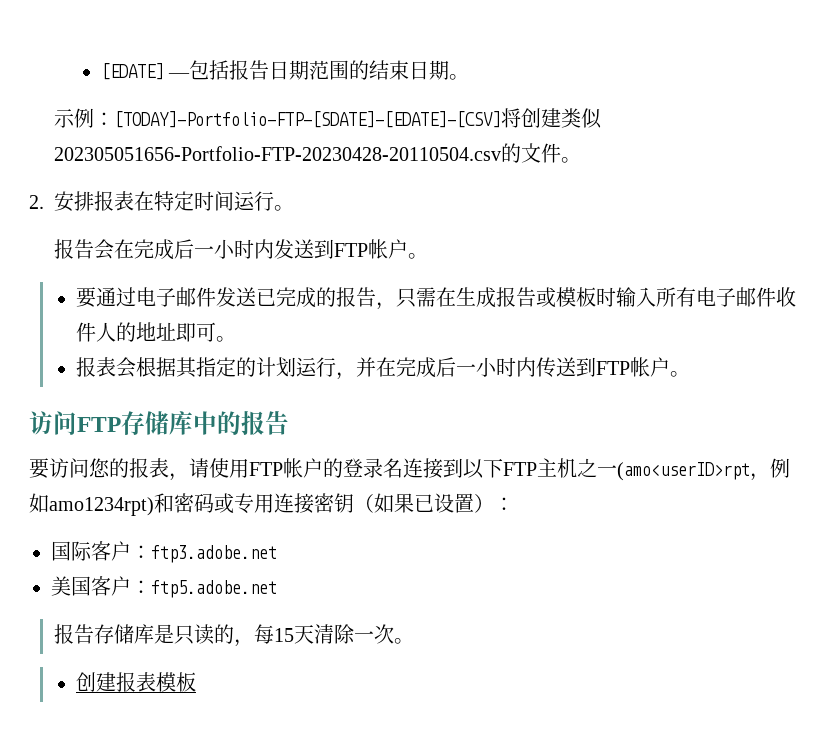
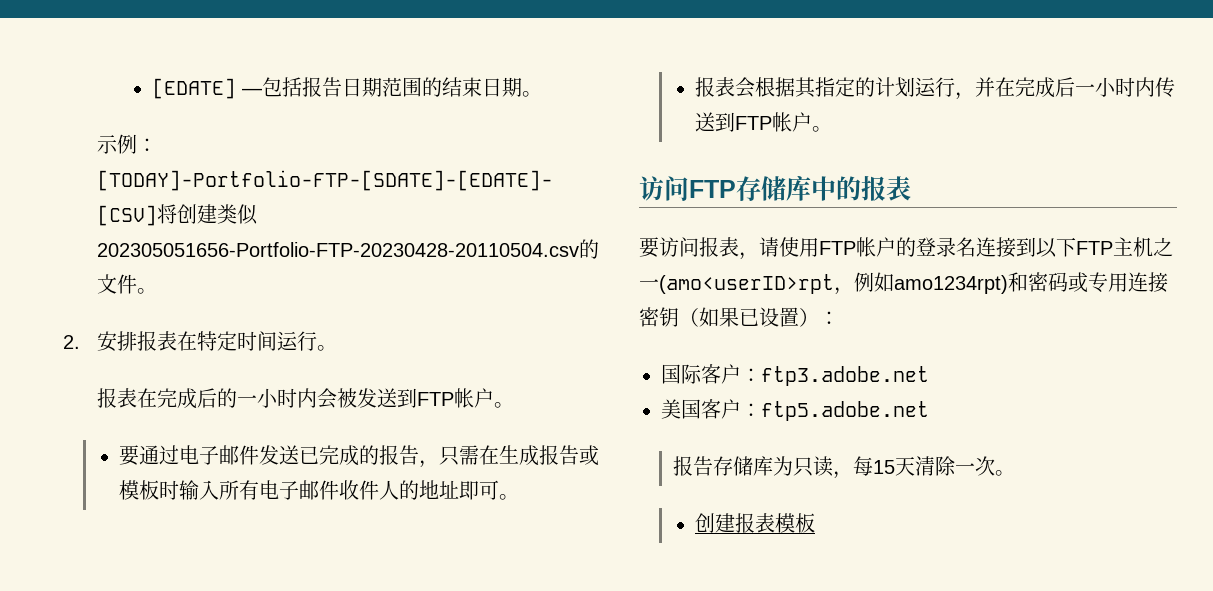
[73,239,274,260] 告会在完成后一小时内 -> [116,388,357,409] 表在完成后的一小时内会被
[265,411,289,435] 告 -> [886,176,911,201] 表
[89,458,129,478] 您的 -> (699, 247) none
[153,624,234,645] 是只读的 -> [772,456,833,477] 为只读

